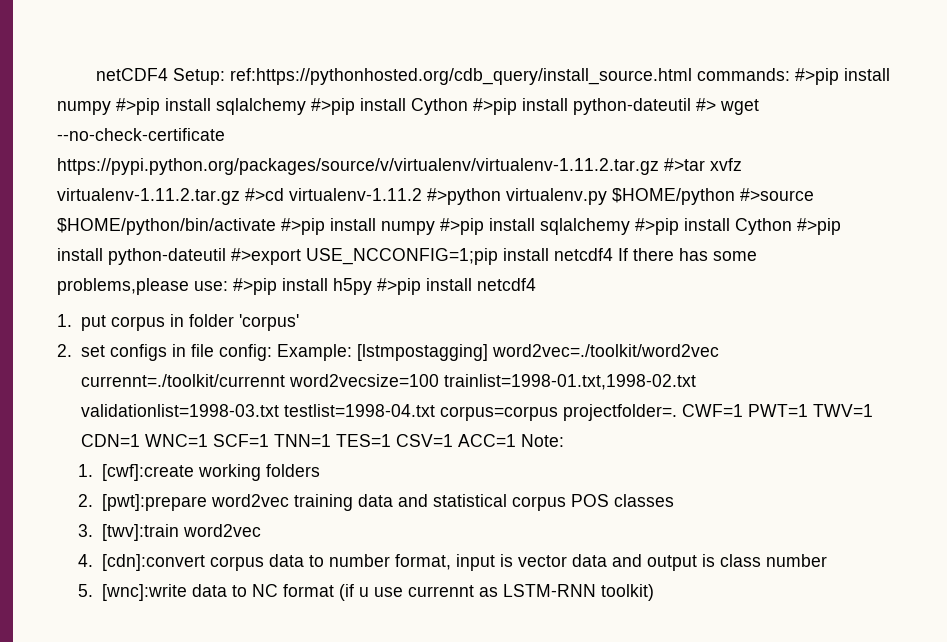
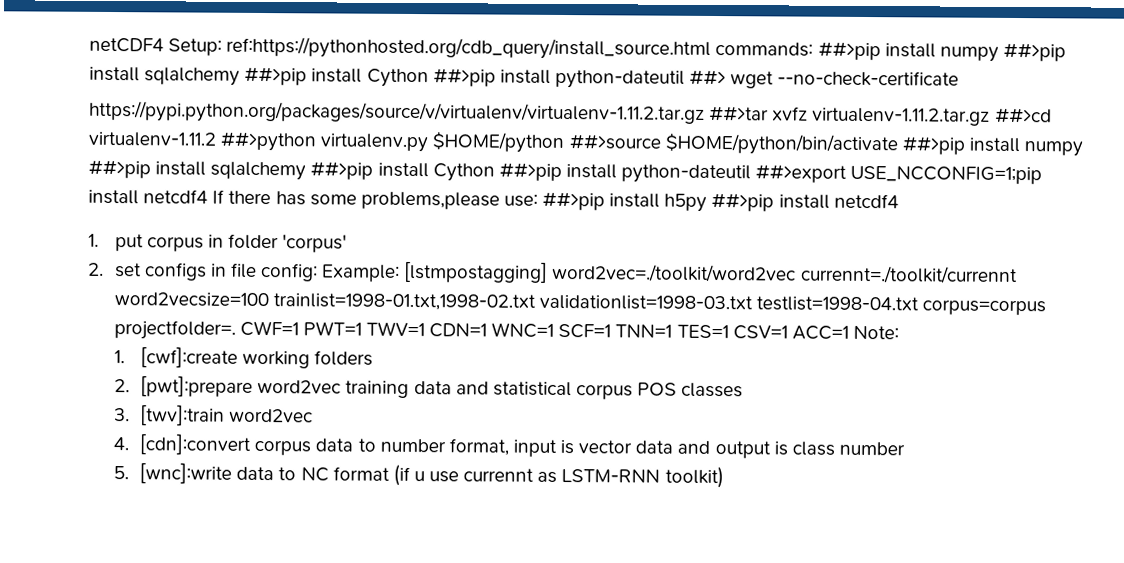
[794,68,890,85] [57,98,716,115] #>pip install numpy #>pip install sqlalchemy #>pip install Cython #>pip install python-dateutil #> -> [817,41,1066,62] [89,66,727,89] ##>pip install numpy ##>pip install sqlalchemy ##>pip install Cython ##>pip install python-dateutil ##>
[664,158,705,171] #>tar -> [709,105,770,122] ##>tar
[245,188,814,205] [57,218,841,235] [57,248,301,265] #>cd virtualenv-1.11.2 #>python virtualenv.py $HOME/python #>source $HOME/python/bin/activate #>pip install numpy #>pip install sqlalchemy #>pip install Cython #>pip install python-dateutil #>export -> [994,107,1052,124] [88,131,1084,157] [88,159,848,184] ##>cd virtualenv-1.11.2 ##>python virtualenv.py $HOME/python ##>source $HOME/python/bin/activate ##>pip install numpy ##>pip install sqlalchemy ##>pip install Cython ##>pip install python-dateutil ##>export
[233,278,277,295] #>pip -> [542,191,606,211] ##>pip
[377,278,421,295] #>pip -> [711,192,775,212] ##>pip

